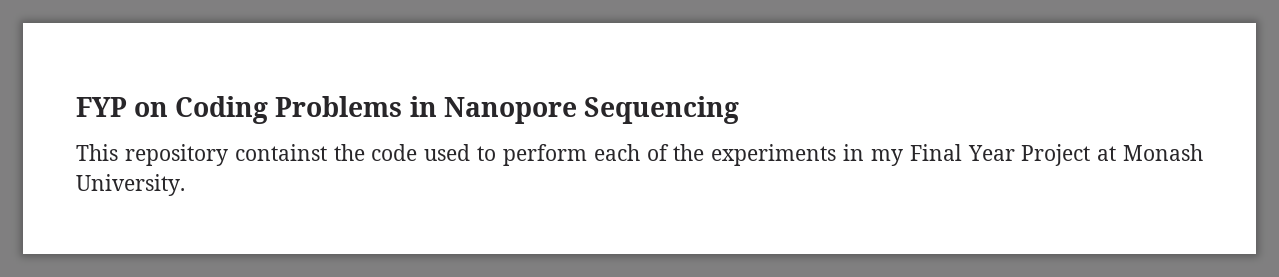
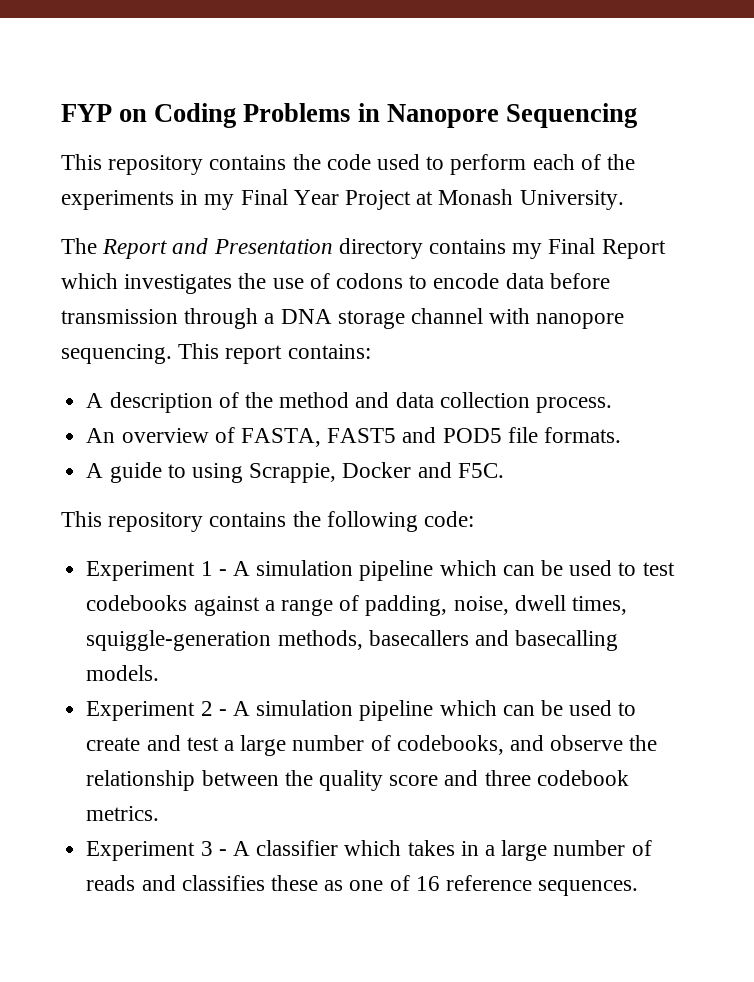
[234,144,327,161] containst -> [209,155,287,170] contains
(185, 185) none -> [61,238,666,259] [61,273,610,294] [61,308,625,329] [61,343,371,364] [86,392,612,413] [86,427,621,447] [86,462,504,483] [61,511,475,532] [86,560,675,581] [86,595,627,616] [86,630,619,651] [86,665,160,681] [86,700,637,721] [86,735,658,756] [86,770,629,791] [86,806,160,821] [86,840,652,861] [86,875,639,896] // The Report and Presentation directory contains my Final Report which investigates the use of codons to encode data before transmission through a DNA storage channel with nanopore sequencing. This report contains: // A description of the method and data collection process. // An overview of FASTA, FAST5 and POD5 file formats. // A guide to using Scrappie, Docker and F5C. // This repository contains the following code: // Experiment 1 - A simulation pipeline which can be used to test codebooks against a range of padding, noise, dwell times, squiggle-generation methods, basecallers and basecalling models. // Experiment 2 - A simulation pipeline which can be used to create and test a large number of codebooks, and observe the relationship between the quality score and three codebook metrics. // Experiment 3 - A classifier which takes in a large number of reads and classifies these as one of 16 reference sequences.

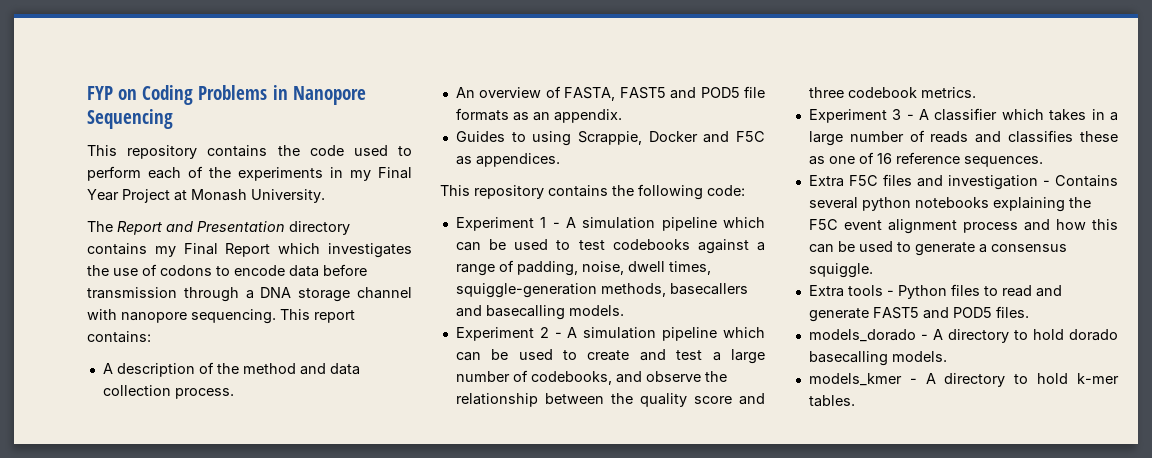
[543,427,621,443] [86,462,162,483] formats. // A guide -> [455,108,622,123] [455,131,505,142] formats as an appendix. // Guides
[457,463,504,478] F5C. -> [736,131,765,142] [455,153,560,167] F5C as appendices.
(639, 888) none -> [808,174,1118,190] [808,197,1091,212] [808,219,1118,234] [808,241,1067,256] [808,263,873,278] [808,284,1062,299] [808,306,1029,322] [808,329,1118,343] [808,351,947,366] [808,373,1119,387] [808,395,855,407] // Extra F5C files and investigation - Contains several python notebooks explaining the F5C event alignment process and how this can be used to generate a consensus squiggle. // Extra tools - Python files to read and generate FAST5 and POD5 files. // models_dorado - A directory to hold dorado basecalling models. // models_kmer - A directory to hold k-mer tables.

